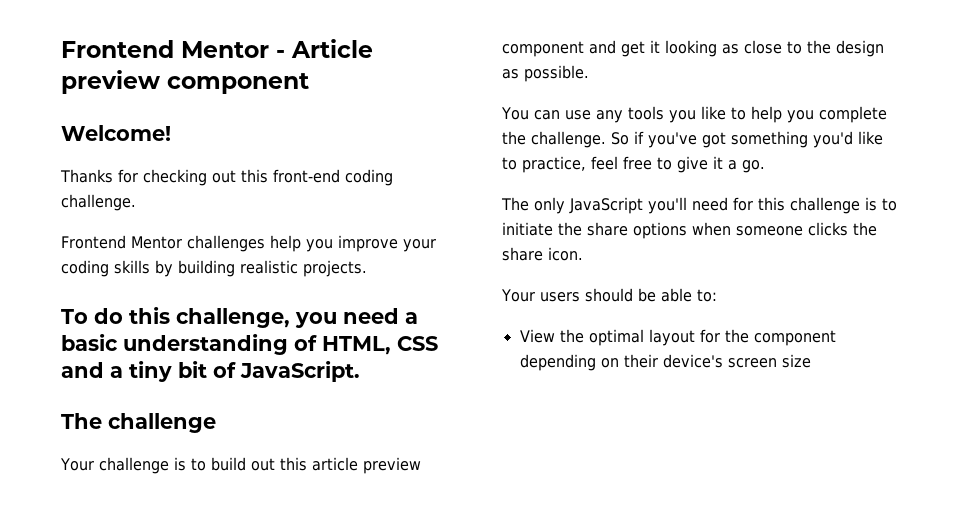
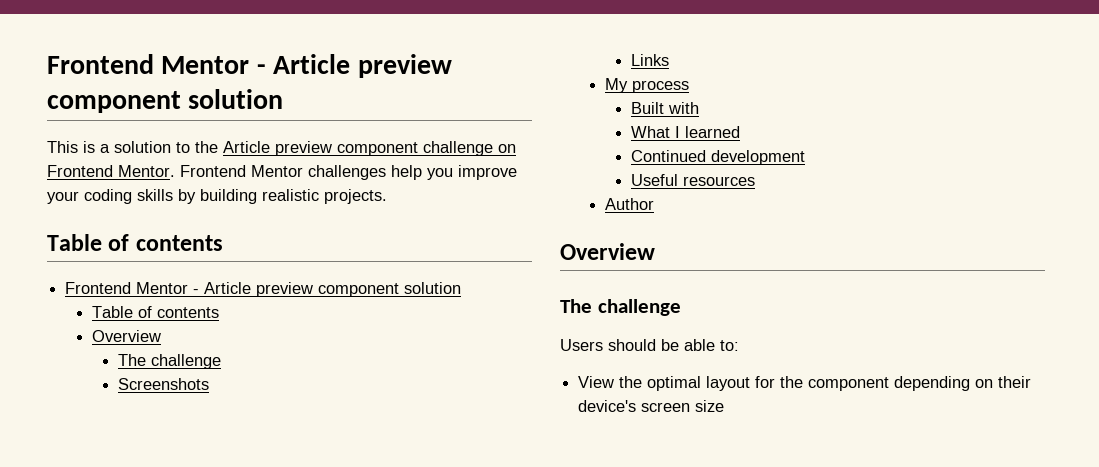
[61,39,373,58] [61,70,309,94] [61,125,171,141] [60,169,393,186] [61,194,136,211] Frontend Mentor - Article preview component // Welcome! // Thanks for checking out this front-end coding challenge. // -> [47,54,452,78] [47,89,284,113] [47,141,516,156] [47,165,175,177] Frontend Mentor - Article preview component solution // This is a solution to the Article preview component challenge on Frontend Mentor.
[61,307,418,328] [61,334,438,355] [61,361,360,382] [61,413,216,433] [60,457,421,474] [502,40,884,57] [502,65,589,82] [501,106,887,123] [502,131,883,148] [502,156,765,173] [501,197,897,214] [502,222,877,239] [502,247,583,261] [501,289,580,302] To do this challenge, you need a basic understanding of HTML, CSS and a tiny bit of JavaScript. // The challenge // Your challenge is to build out this article preview component and get it looking as close to the design as possible. // You can use any tools you like to help you complete the challenge. So if you've got something you'd like to practice, feel free to give it a go. // The only JavaScript you'll need for this challenge is to initiate the share options when someone clicks the share icon. // Your users -> [47,234,223,251] [65,282,462,297] [91,306,219,318] [91,330,161,342] [118,354,222,369] [118,378,210,390] [631,54,670,66] [604,78,689,93] [631,102,700,114] [631,126,741,138] [631,150,806,165] [631,174,756,186] [604,198,654,210] [560,243,655,260] [560,299,681,316] [560,339,603,351] Table of contents // Frontend Mentor - Article preview component solution // Table of contents // Overview // The challenge // Screenshots // Links // My process // Built with // What I learned // Continued development // Useful resources // Author // Overview // The challenge // Users

